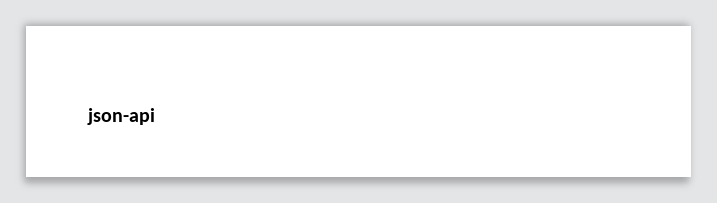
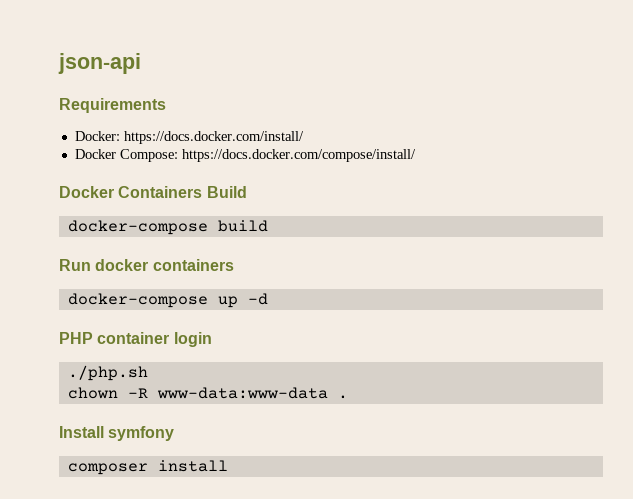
(155, 116) none -> [59,98,166,113] [74,131,304,144] [74,149,416,162] [59,186,247,198] [67,220,268,235] [59,259,234,271] [67,293,268,308] [59,332,212,347] [67,365,148,381] [67,387,348,399] [59,426,175,441] [67,460,228,475] // Requirements // Docker: https://docs.docker.com/install/ // Docker Compose: https://docs.docker.com/compose/install/ // Docker Containers Build // docker-compose build // Run docker containers // docker-compose up -d // PHP container login // ./php.sh // chown -R www-data:www-data . // Install symfony // composer install

